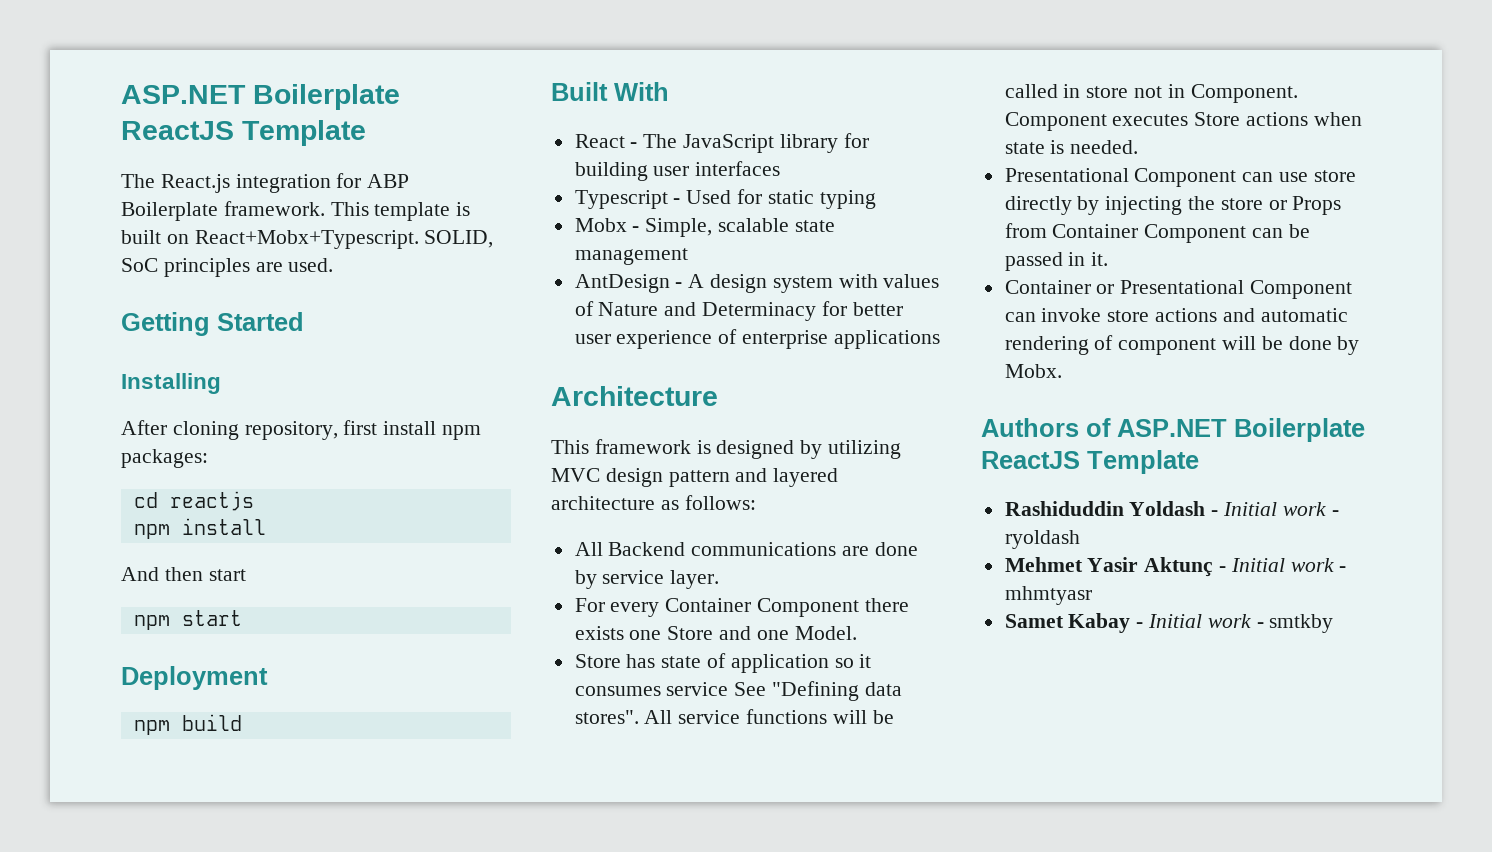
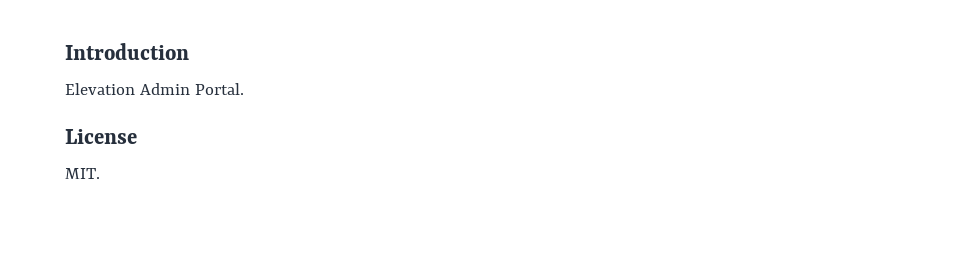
[121,84,400,110] [121,120,366,146] [121,173,410,193] [121,201,471,221] [121,230,494,249] [121,258,334,277] [121,312,304,336] [121,373,221,394] [121,420,482,440] [121,449,208,468] [133,491,254,511] [133,518,266,539] [121,567,246,581] [133,610,242,630] [121,666,268,690] [133,714,242,735] [551,82,669,101] [574,133,869,153] [574,161,781,181] [574,189,876,209] [574,218,835,237] [574,248,688,265] [574,274,940,293] [574,301,903,321] [574,329,940,349] [551,386,718,406] [551,439,902,459] [551,468,839,487] [551,495,756,510] [574,542,918,556] [574,570,720,589] [574,598,909,617] [574,626,857,640] [574,653,872,673] [574,681,902,701] [574,709,894,724] [1004,84,1298,103] [1004,112,1362,131] [1004,140,1139,154] [1004,168,1356,187] [1004,196,1342,215] [1004,223,1310,243] [1004,252,1109,271] [1004,280,1353,299] [1004,308,1348,322] [1004,335,1360,355] [1004,364,1062,378] [981,418,1365,442] [981,450,1199,474] [1004,501,1339,516] [1004,530,1080,549] [1004,557,1347,577] [1004,586,1092,605] [1004,613,1334,633] ASP.NET Boilerplate ReactJS Template // The React.js integration for ABP Boilerplate framework. This template is built on React+Mobx+Typescript. SOLID, SoC principles are used. // Getting Started // Installing // After cloning repository, first install npm packages: // cd reactjs // npm install // And then start // npm start // Deployment // npm build // Built With // React - The JavaScript library for building user interfaces // Typescript - Used for static typing // Mobx - Simple, scalable state management // AntDesign - A design system with values of Nature and Determinacy for better user experience of enterprise applications // Architecture // This framework is designed by utilizing MVC design pattern and layered architecture as follows: // All Backend communications are done by service layer. // For every Container Component there exists one Store and one Model. // Store has state of application so it consumes service See "Defining data stores". All service functions will be called in store not in Component. Component executes Store actions when state is needed. // Presentational Component can use store directly by injecting the store or Props from Container Component can be passed in it. // Container or Presentational Component can invoke store actions and automatic rendering of component will be done by Mobx. // Authors of ASP.NET Boilerplate ReactJS Template // Rashiduddin Yoldash - Initial work - ryoldash // Mehmet Yasir Aktunç - Initial work - mhmtyasr // Samet Kabay - Initial work - smtkby -> [65,43,189,60] [65,83,244,95] [65,129,137,144] [65,168,100,179] Introduction // Elevation Admin Portal. // License // MIT.

